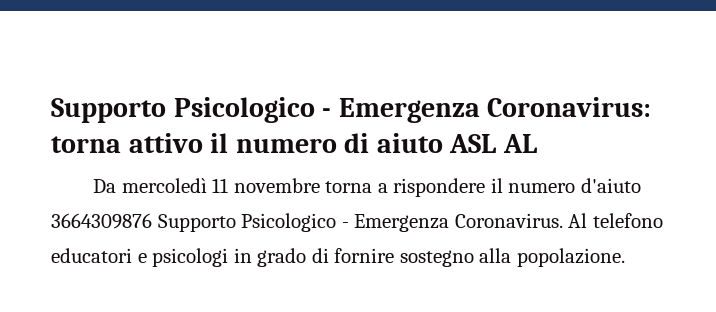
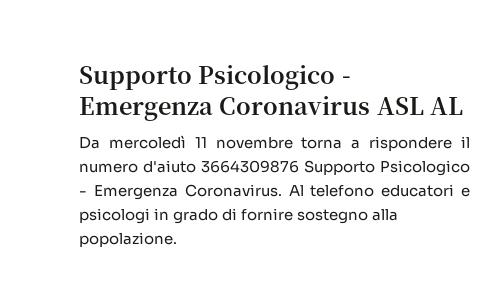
[51,97,652,123] [51,133,443,153] Supporto Psicologico - Emergenza Coronavirus: torna attivo il numero di aiuto -> [79,65,351,90] [79,96,371,121] Supporto Psicologico - Emergenza Coronavirus

